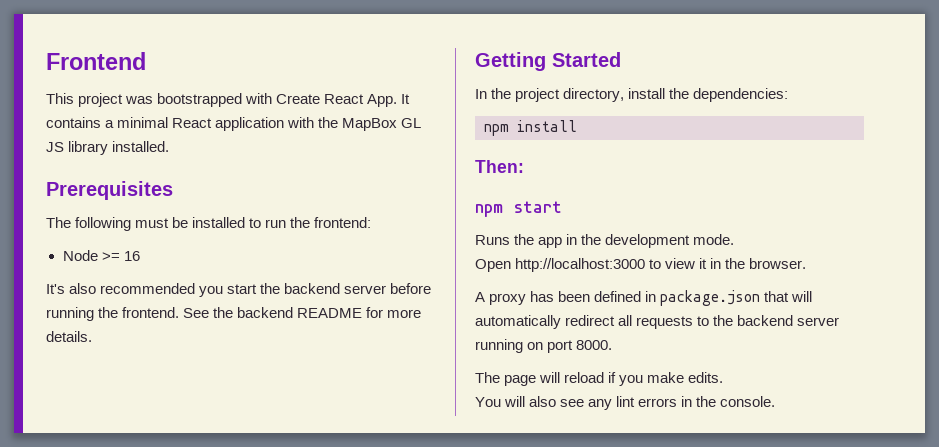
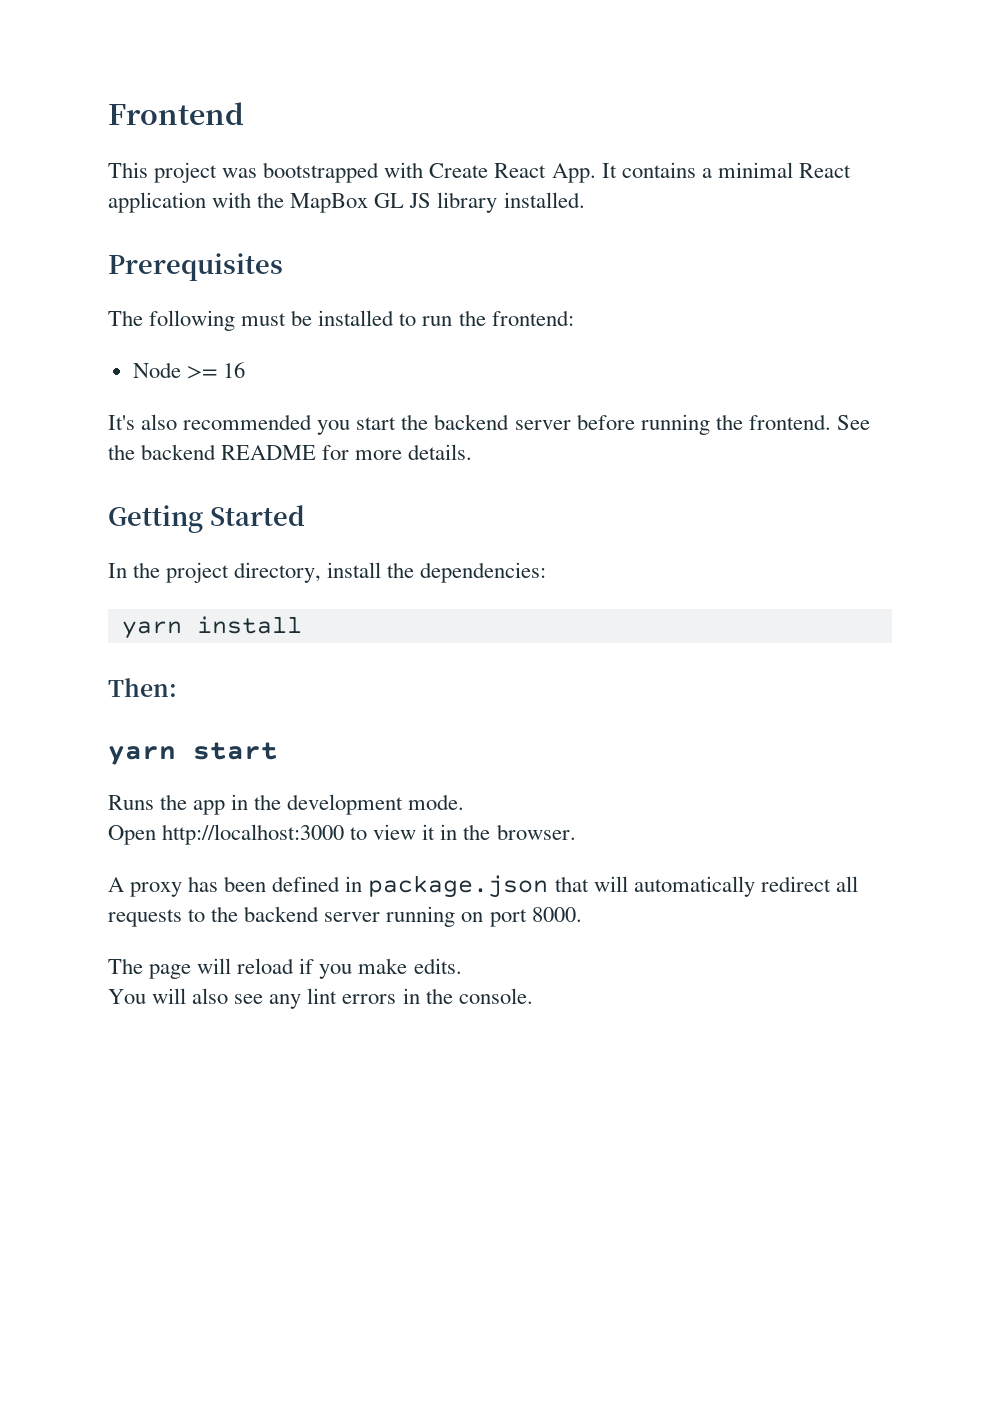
[484,124,509,136] npm -> [121,621,182,639] yarn
[475,204,503,217] npm -> [108,746,176,765] yarn

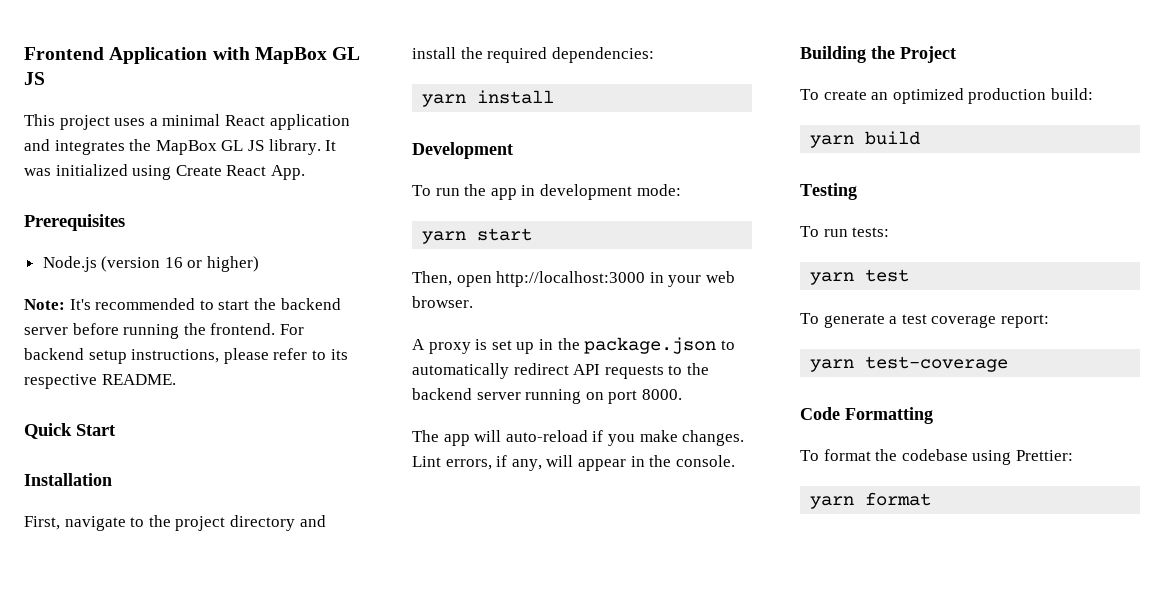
[108,162,696,183] // This project was bootstrapped with Create React App. It contains -> [109,47,361,64] [24,72,45,85] [24,114,146,130] Application with MapBox GL JS // This project uses
[212,192,252,208] with -> [24,139,125,155] and integrates
[437,192,585,213] [108,253,283,281] [108,310,574,331] [132,362,245,379] [108,414,351,435] library installed. // Prerequisites // The following must be installed to run the frontend: // Node >= 16 // It's also recommended you -> [268,139,337,155] [24,164,305,180] [24,214,125,231] [42,256,260,272] [24,298,214,310] library. It was initialized using Create React App. // Prerequisites // Node.js (version 16 or higher) // Note: It's recommended to
[836,415,870,430] [108,444,473,460] [108,505,305,533] [108,562,322,583] See the backend README for more details. // Getting Started // In the project directory, -> [279,324,304,335] [24,348,348,364] [24,374,176,389] [24,423,116,439] [24,473,112,486] [24,515,326,531] For backend setup instructions, please refer to its respective README. // Quick Start // Installation // First, navigate to the project directory and
(415, 570) none -> [487,47,548,63] required
[108,678,177,697] [108,742,278,765] [108,794,465,815] [108,824,576,845] [108,875,628,898] Then: // yarn start // Runs the app in the development mode. // Open http://localhost:3000 to view it in the browser. // A proxy has been defined in package.json that will -> [412,142,513,159] [412,184,681,200] [422,228,533,244] [412,271,735,287] [412,296,473,308] [412,337,735,354] Development // To run the app in development mode: // yarn start // Then, open http://localhost:3000 in your web browser. // A proxy is set up in the package.json to
[835,876,858,892] all -> [573,364,601,375] API
[149,958,462,979] [108,988,533,1009] page will reload if you make edits. // You will also see any lint errors in the console. -> [443,430,745,446] [412,455,735,471] [800,46,956,63] [800,88,1093,104] [810,131,921,148] [800,183,857,200] [800,226,890,237] [810,269,910,285] [800,313,1049,328] [810,356,1009,372] [800,407,933,424] [800,449,1073,465] [810,492,932,509] app will auto-reload if you make changes. Lint errors, if any, will appear in the console. // Building the Project // To create an optimized production build: // yarn build // Testing // To run tests: // yarn test // To generate a test coverage report: // yarn test-coverage // Code Formatting // To format the codebase using Prettier: // yarn format

